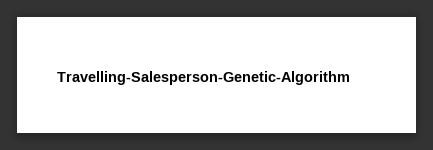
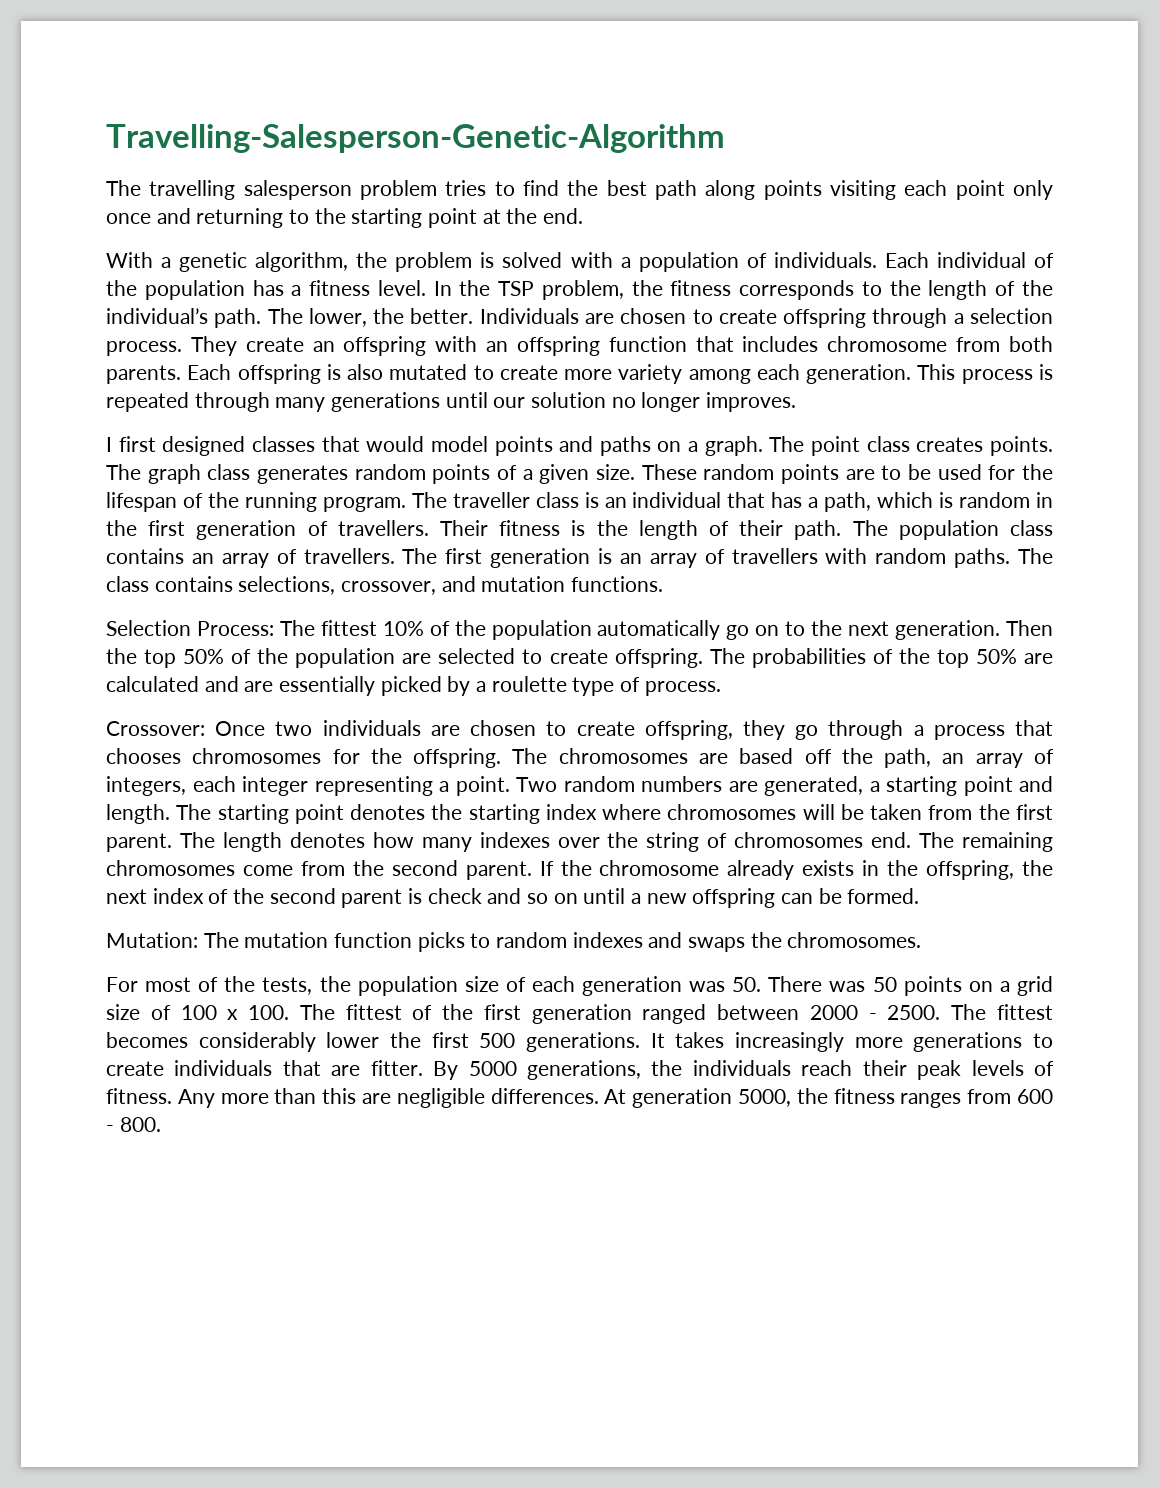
(350, 78) none -> [106,180,1053,200] [106,208,584,228] [106,252,1054,272] [106,280,1053,300] [106,308,1054,328] [106,336,1053,356] [106,364,1053,384] [106,392,797,412] [106,436,1053,456] [106,464,1053,484] [106,492,1053,512] [106,520,1054,540] [106,548,1053,568] [106,576,664,595] [106,620,1053,640] [106,648,1053,668] [106,676,721,696] [106,720,1053,740] [106,748,1055,768] [106,776,1053,796] [106,804,1053,824] [106,832,1054,852] [106,860,1053,880] [106,888,920,908] [106,932,922,952] [106,976,1053,996] [106,1004,1053,1024] [106,1032,1053,1052] [106,1060,1054,1080] [106,1088,1053,1108] [106,1117,161,1132] // The travelling salesperson problem tries to find the best path along points visiting each point only once and returning to the starting point at the end. // With a genetic algorithm, the problem is solved with a population of individuals. Each individual of the population has a fitness level. In the TSP problem, the fitness corresponds to the length of the individual’s path. The lower, the better. Individuals are chosen to create offspring through a selection process. They create an offspring with an offspring function that includes chromosome from both parents. Each offspring is also mutated to create more variety among each generation. This process is repeated through many generations until our solution no longer improves. // I first designed classes that would model points and paths on a graph. The point class creates points. The graph class generates random points of a given size. These random points are to be used for the lifespan of the running program. The traveller class is an individual that has a path, which is random in the first generation of travellers. Their fitness is the length of their path. The population class contains an array of travellers. The first generation is an array of travellers with random paths. The class contains selections, crossover, and mutation functions. // Selection Process: The fittest 10% of the population automatically go on to the next generation. Then the top 50% of the population are selected to create offspring. The probabilities of the top 50% are calculated and are essentially picked by a roulette type of process. // Crossover: Once two individuals are chosen to create offspring, they go through a process that chooses chromosomes for the offspring. The chromosomes are based off the path, an array of integers, each integer representing a point. Two random numbers are generated, a starting point and length. The starting point denotes the starting index where chromosomes will be taken from the first parent. The length denotes how many indexes over the string of chromosomes end. The remaining chromosomes come from the second parent. If the chromosome already exists in the offspring, the next index of the second parent is check and so on until a new offspring can be formed. // Mutation: The mutation function picks to random indexes and swaps the chromosomes. // For most of the tests, the population size of each generation was 50. There was 50 points on a grid size of 100 x 100. The fittest of the first generation ranged between 2000 - 2500. The fittest becomes considerably lower the first 500 generations. It takes increasingly more generations to create individuals that are fitter. By 5000 generations, the individuals reach their peak levels of fitness. Any more than this are negligible differences. At generation 5000, the fitness ranges from 600 - 800.

